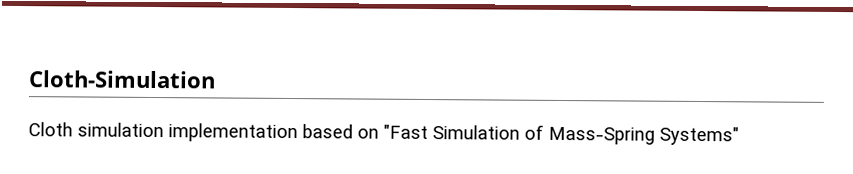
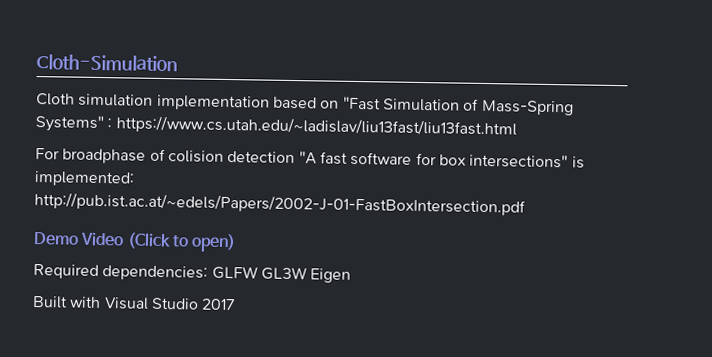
(739, 136) none -> [107,115,517,138] [35,148,585,169] [34,171,135,187] [34,192,526,216] [33,232,237,253] [33,264,352,283] [32,295,237,311] : https://www.cs.utah.edu/~ladislav/liu13fast/liu13fast.html // For broadphase of colision detection "A fast software for box intersections" is implemented: http://pub.ist.ac.at/~edels/Papers/2002-J-01-FastBoxIntersection.pdf // Demo Video (Click to open) // Required dependencies: GLFW GL3W Eigen // Built with Visual Studio 2017

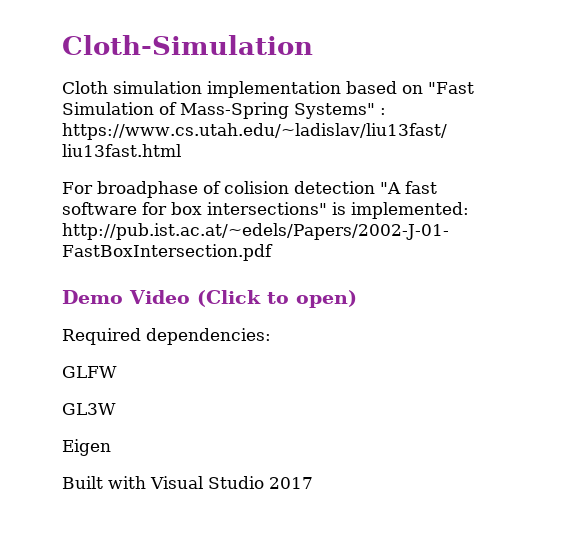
(209, 273) none -> (271, 336) //
(258, 272) none -> (117, 372) //
(307, 273) none -> (116, 409) //

